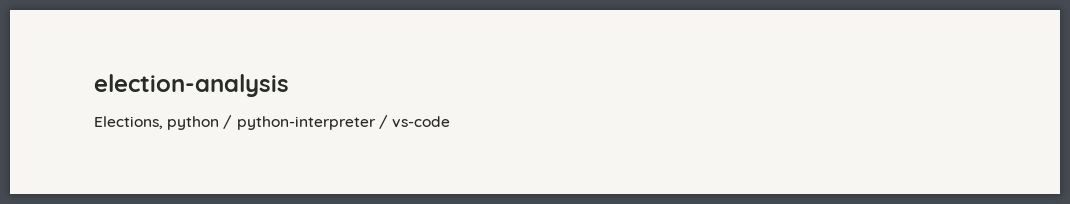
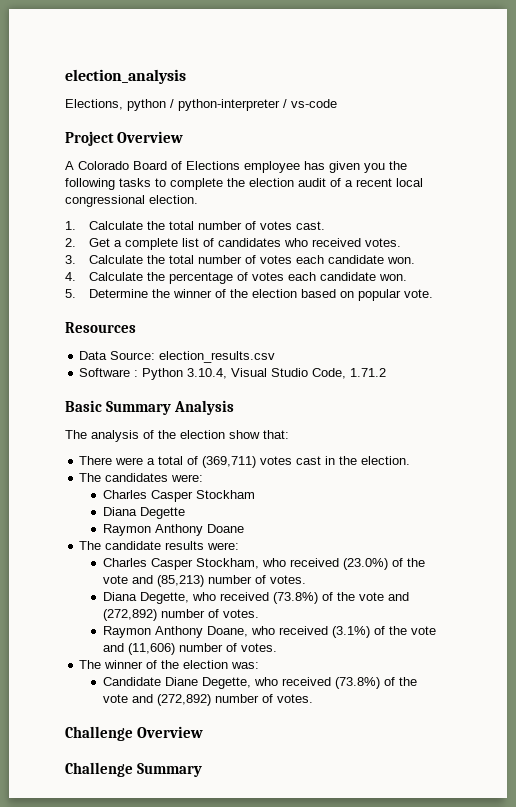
[94,74,289,97] election-analysis -> [65,69,186,84] election_analysis
(450, 122) none -> [65,131,183,146] [65,161,407,173] [65,178,423,190] [65,195,198,207] [65,221,325,230] [65,238,401,250] [65,255,415,264] [65,272,407,284] [65,289,433,301] [65,322,136,333] [79,351,276,363] [79,368,387,380] [65,400,234,415] [65,430,289,442] [79,456,411,468] [79,473,204,482] [102,490,255,502] [102,507,185,519] [102,524,244,536] [79,541,240,550] [102,558,425,570] [102,575,306,587] [102,592,409,604] [102,609,259,621] [102,626,436,638] [102,643,277,655] [79,660,260,669] [102,677,417,689] [102,694,313,706] [65,726,203,741] [65,762,202,777] // Project Overview // A Colorado Board of Elections employee has given you the following tasks to complete the election audit of a recent local congressional election. // 1. Calculate the total number of votes cast. // 2. Get a complete list of candidates who received votes. // 3. Calculate the total number of votes each candidate won. // 4. Calculate the percentage of votes each candidate won. // 5. Determine the winner of the election based on popular vote. // Resources // Data Source: election_results.csv // Software : Python 3.10.4, Visual Studio Code, 1.71.2 // Basic Summary Analysis // The analysis of the election show that: // There were a total of (369,711) votes cast in the election. // The candidates were: // Charles Casper Stockham // Diana Degette // Raymon Anthony Doane // The candidate results were: // Charles Casper Stockham, who received (23.0%) of the vote and (85,213) number of votes. // Diana Degette, who received (73.8%) of the vote and (272,892) number of votes. // Raymon Anthony Doane, who received (3.1%) of the vote and (11,606) number of votes. // The winner of the election was: // Candidate Diane Degette, who received (73.8%) of the vote and (272,892) number of votes. // Challenge Overview // Challenge Summary

